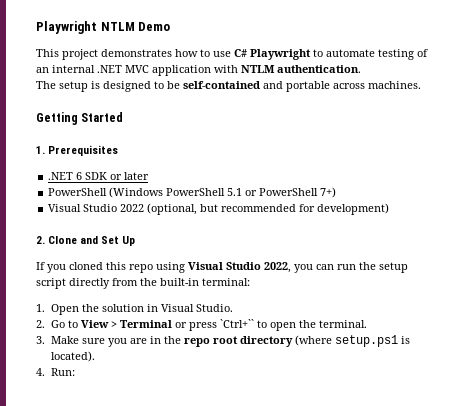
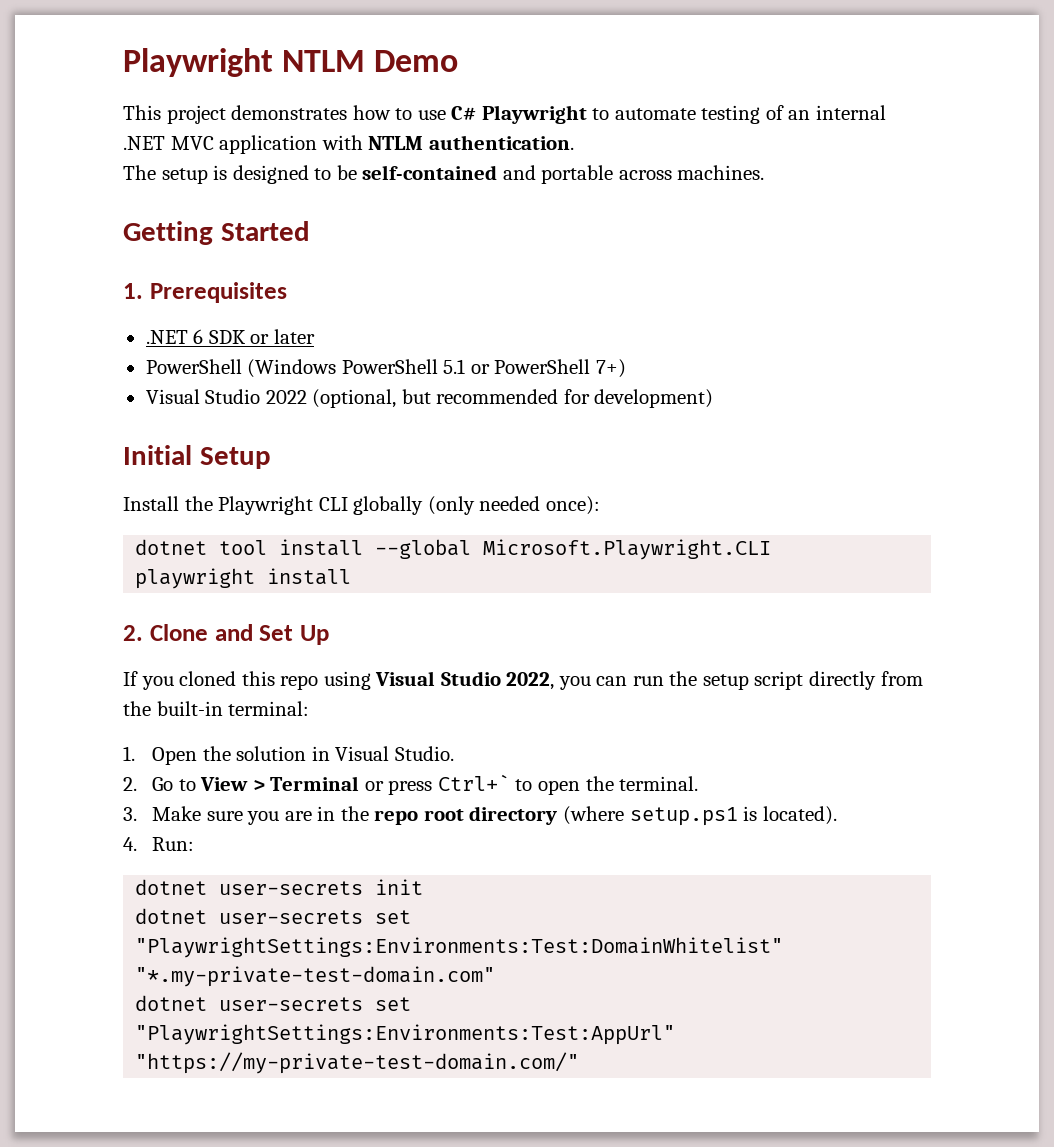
(390, 209) none -> [123,445,271,469] [123,496,600,515] [135,539,772,560] [135,568,352,589] // Initial Setup // Install the Playwright CLI globally (only needed once): // dotnet tool install --global Microsoft.Playwright.CLI // playwright install
[219,319,254,328] `Ctrl+`` -> [437,774,510,791] Ctrl+`
(75, 372) none -> [135,879,424,895] [135,908,412,924] [135,937,784,958] [135,966,496,987] [135,995,412,1011] [135,1024,676,1045] [135,1052,580,1074] // dotnet user-secrets init // dotnet user-secrets set "PlaywrightSettings:Environments:Test:DomainWhitelist" "*.my-private-test-domain.com" // dotnet user-secrets set "PlaywrightSettings:Environments:Test:AppUrl" "https://my-private-test-domain.com/"

